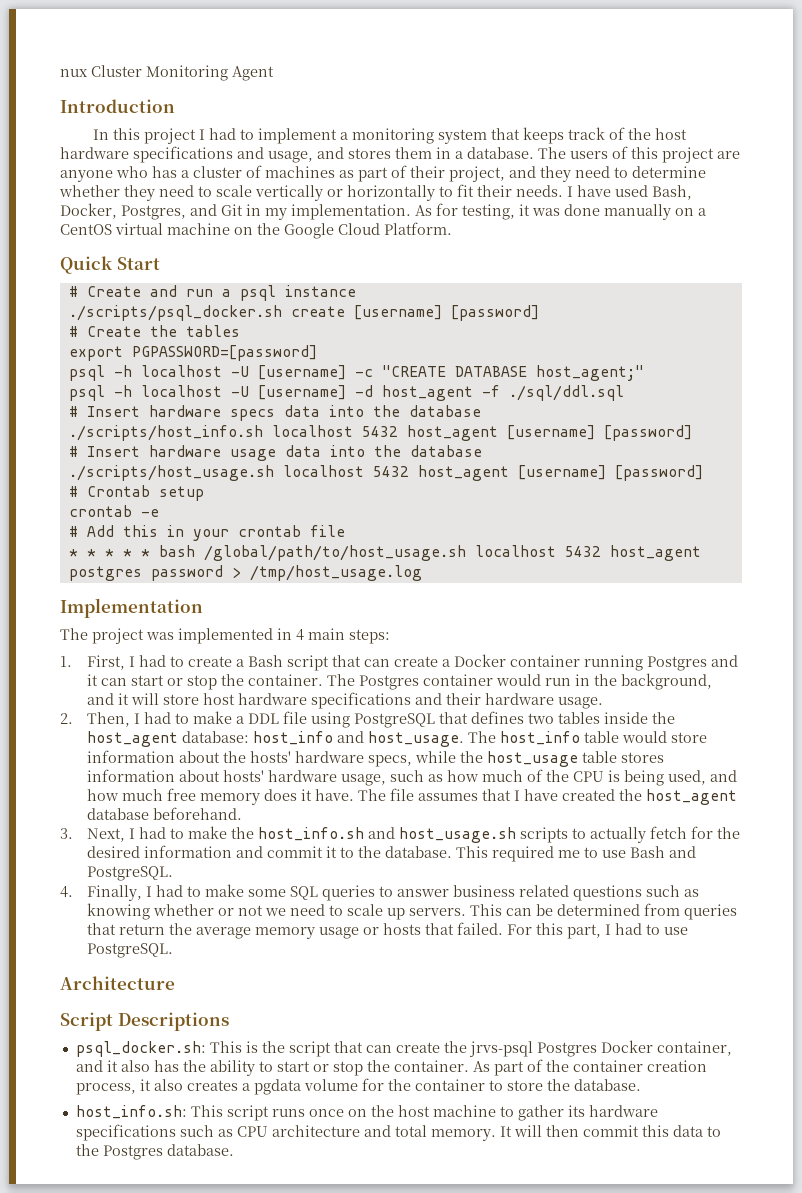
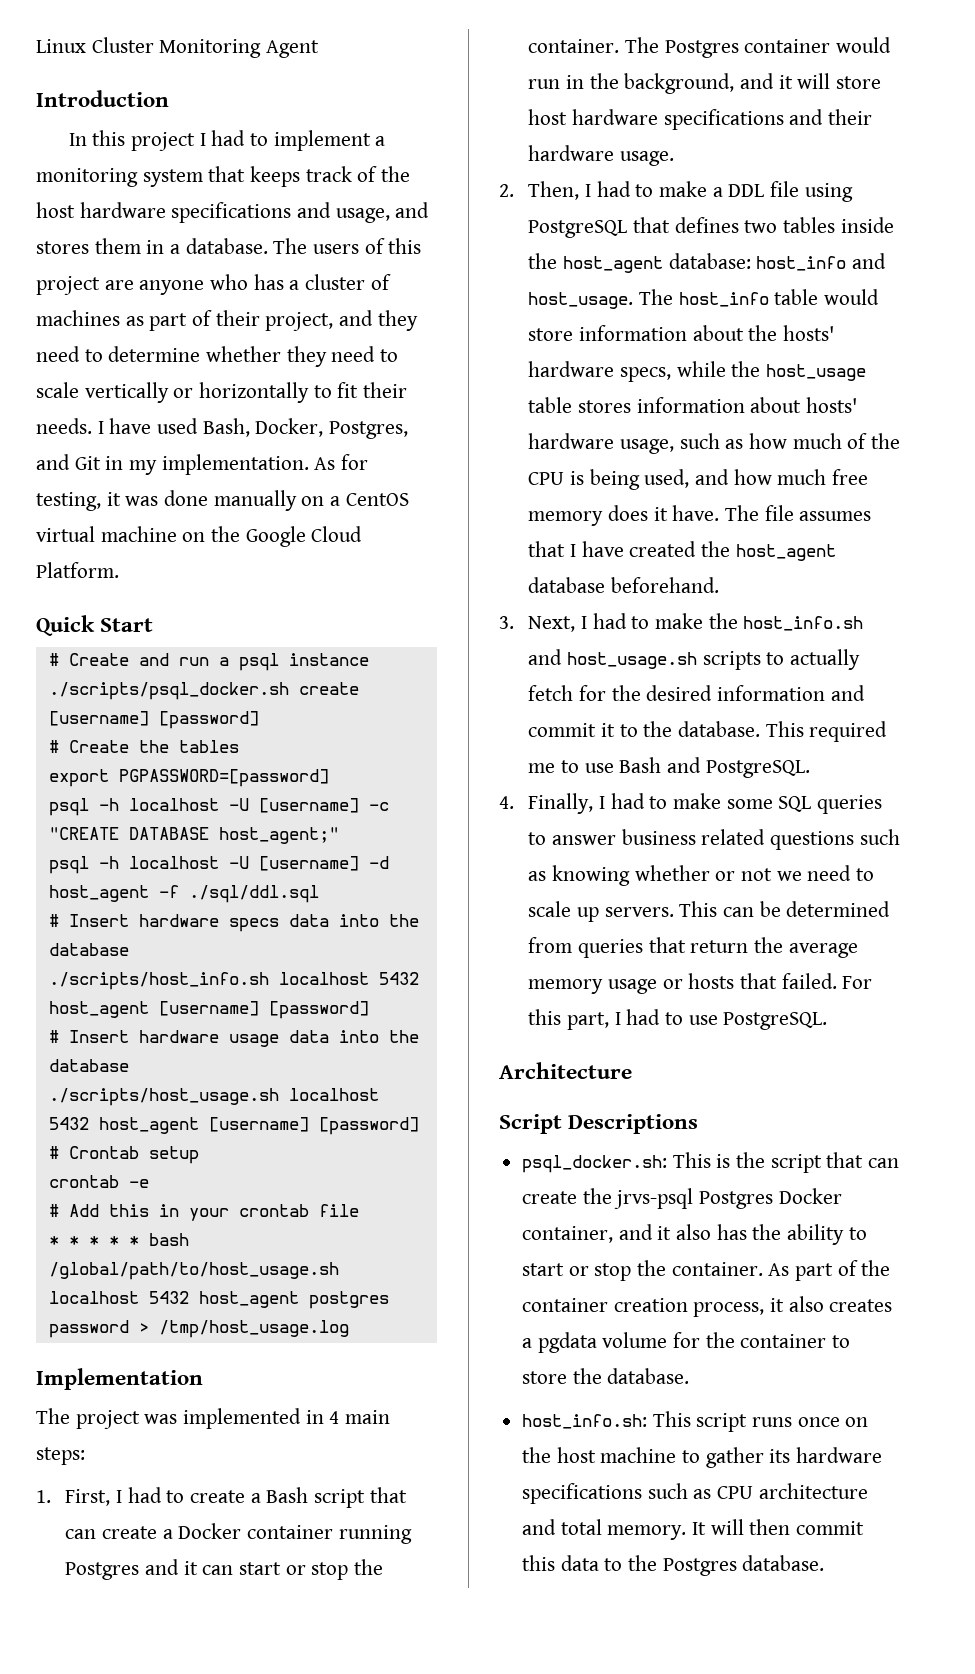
[60,69,88,77] nux -> [36,39,86,53] Linux

